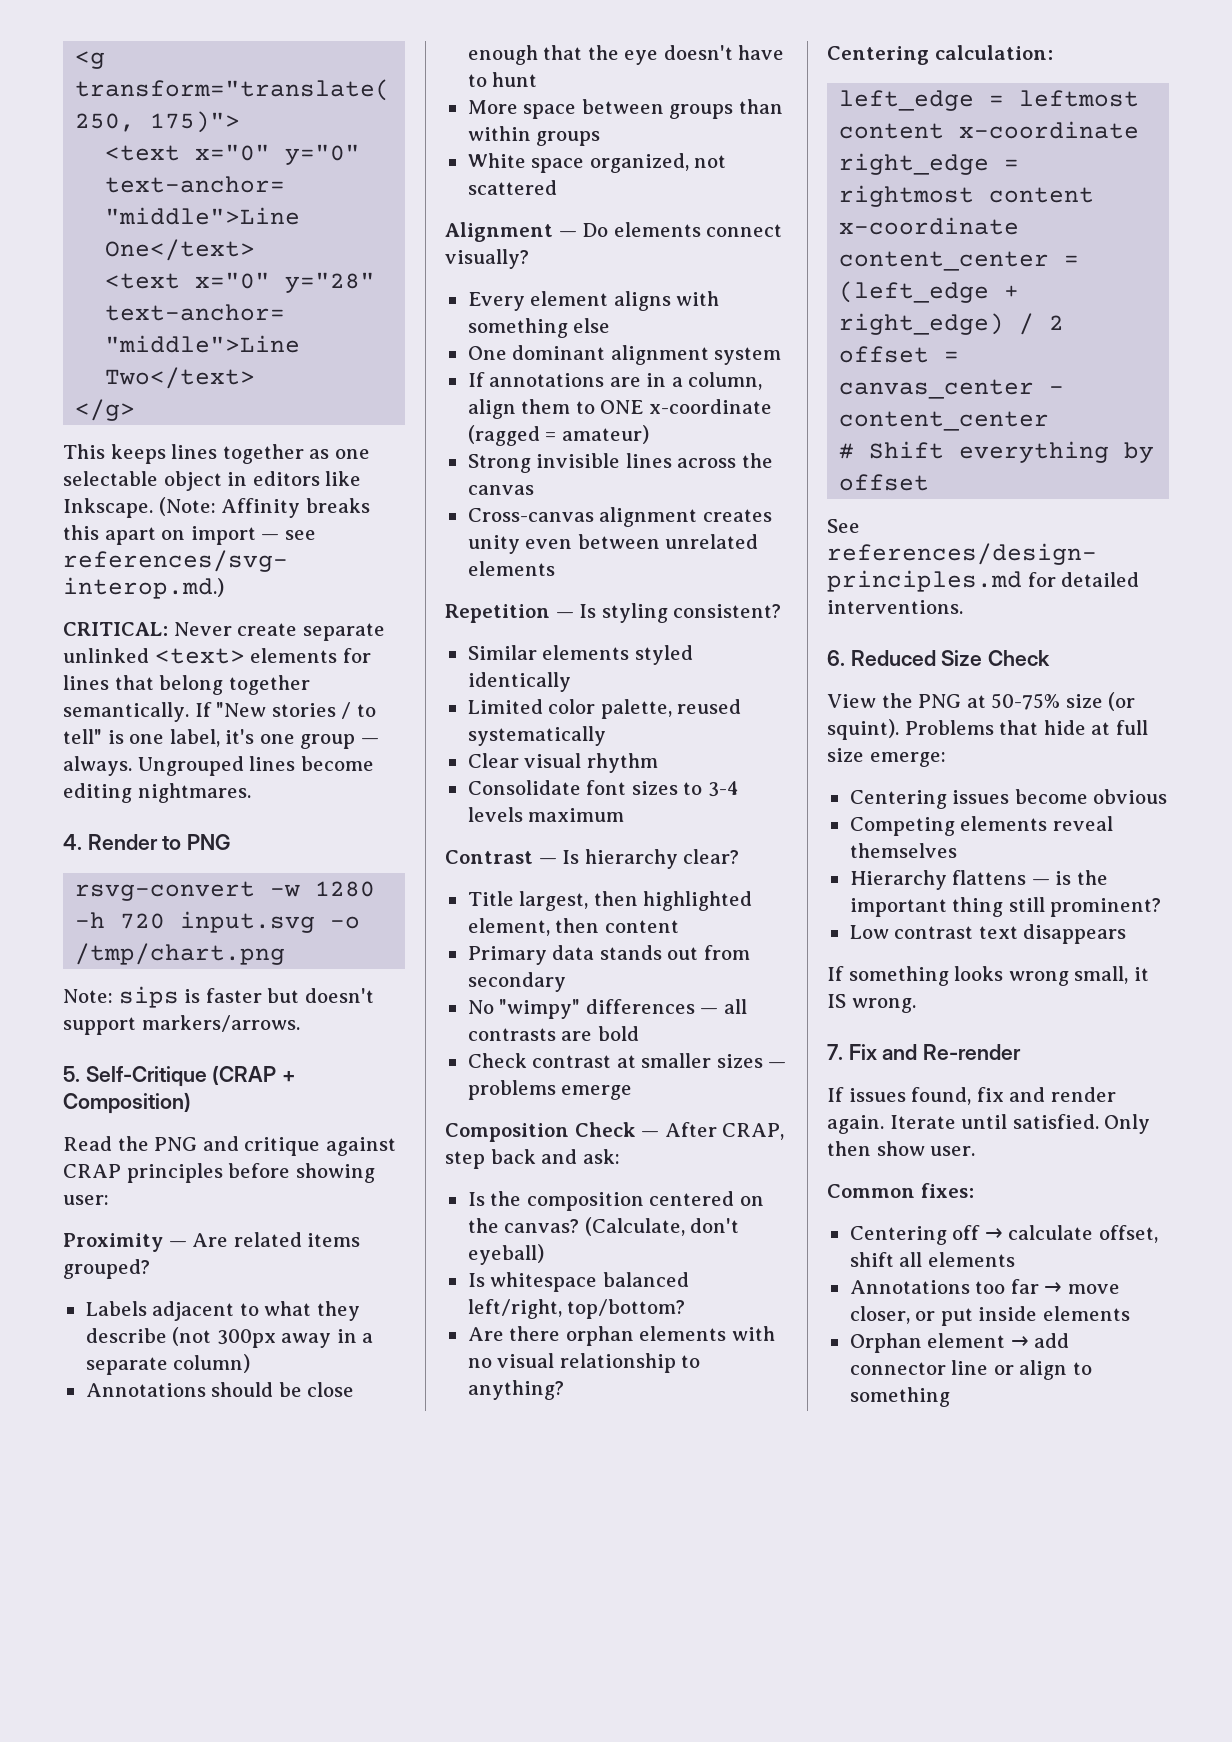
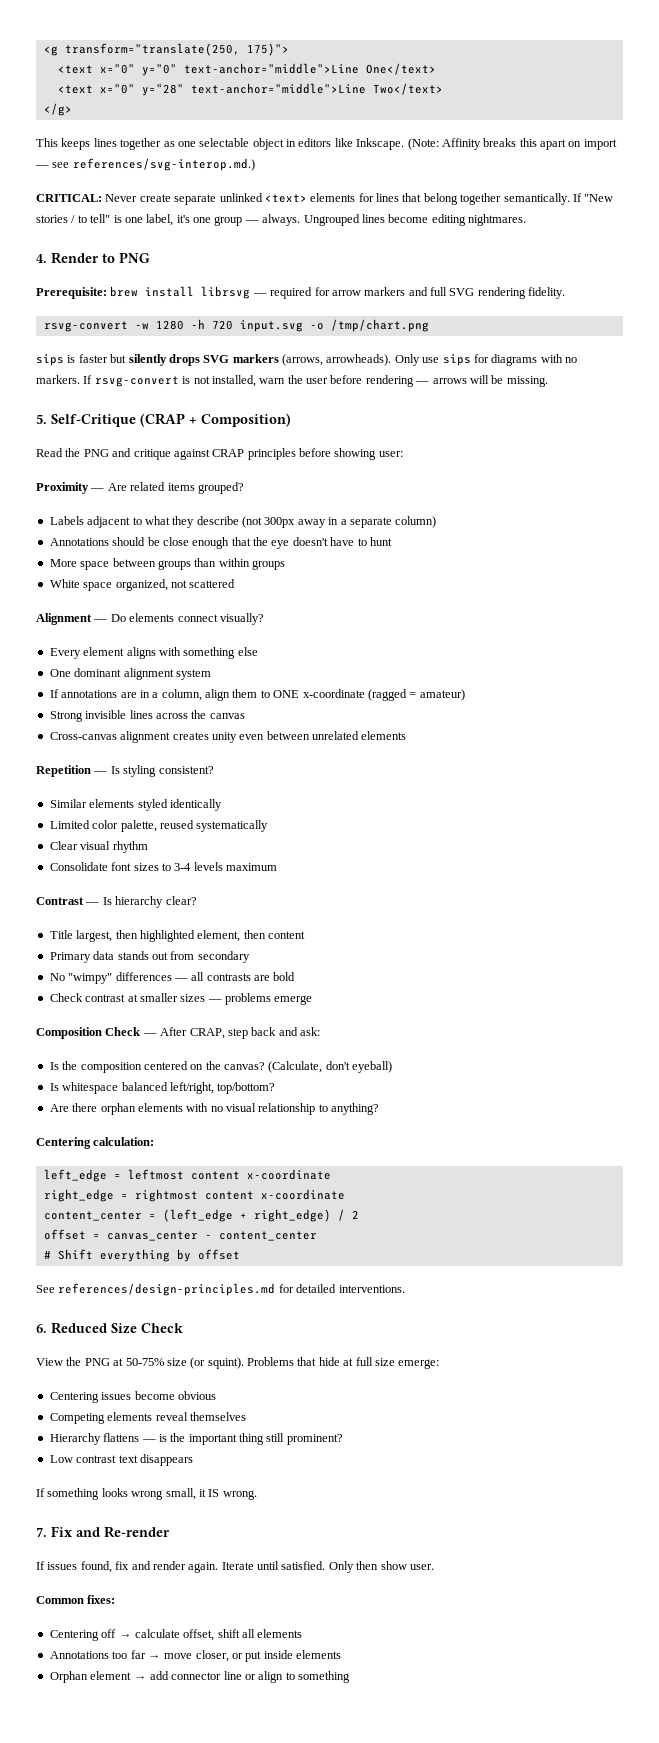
(231, 842) none -> [36,286,566,299] // Prerequisite: brew install librsvg — required for arrow markers and full SVG rendering fidelity.
[63,989,113,1003] Note: -> (429, 325) none
[304,988,374,1003] [63,1015,300,1035] doesn't support markers/arrows. -> [128,354,577,366] [36,375,548,387] silently drops SVG markers (arrows, arrowheads). Only use sips for diagrams with no markers. If rsvg-convert is not installed, warn the user before rendering — arrows will be missing.

